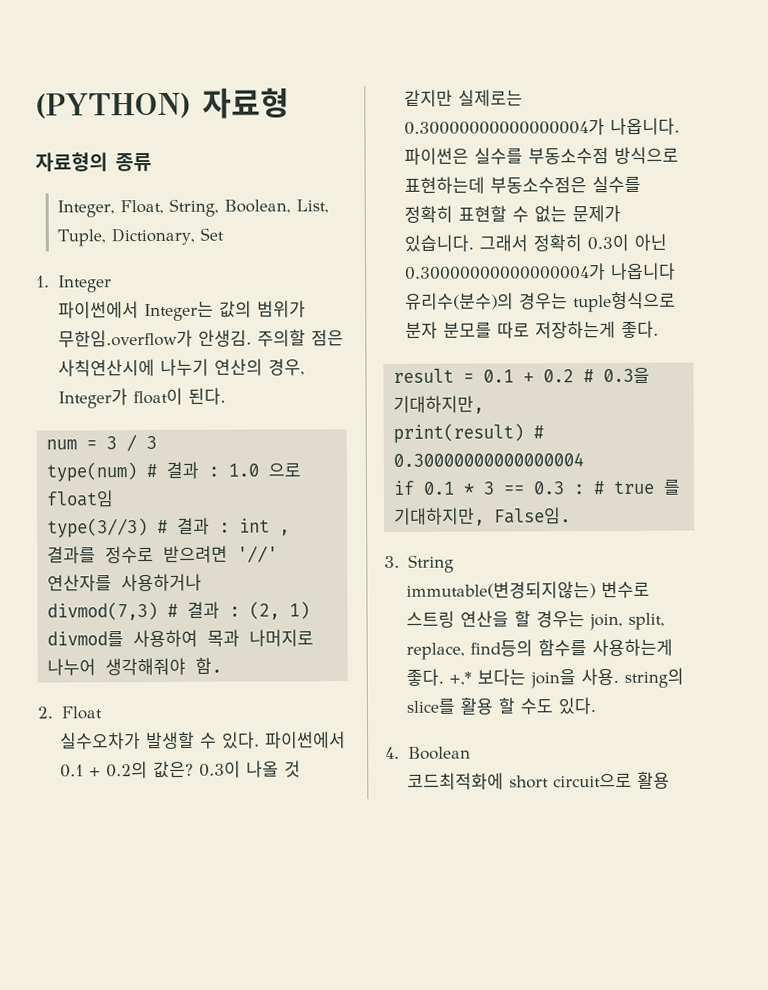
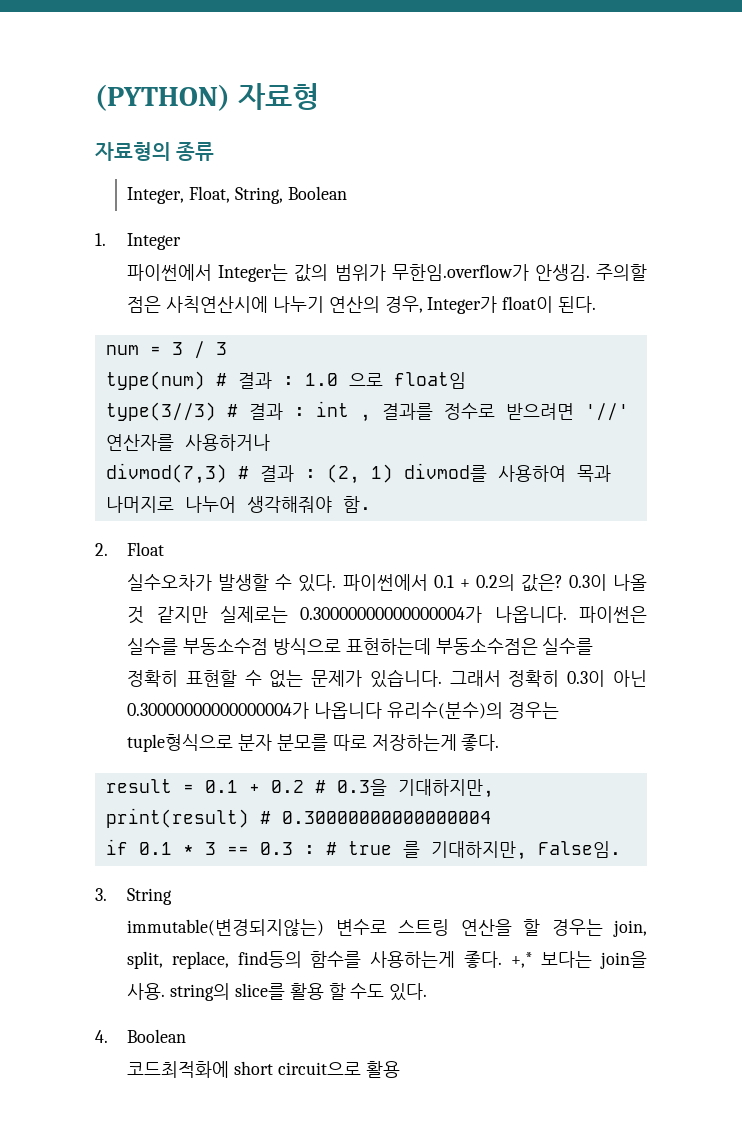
[224,199,330,214] [57,227,225,247] Boolean, List, Tuple, Dictionary, Set -> [287,186,347,200] Boolean

